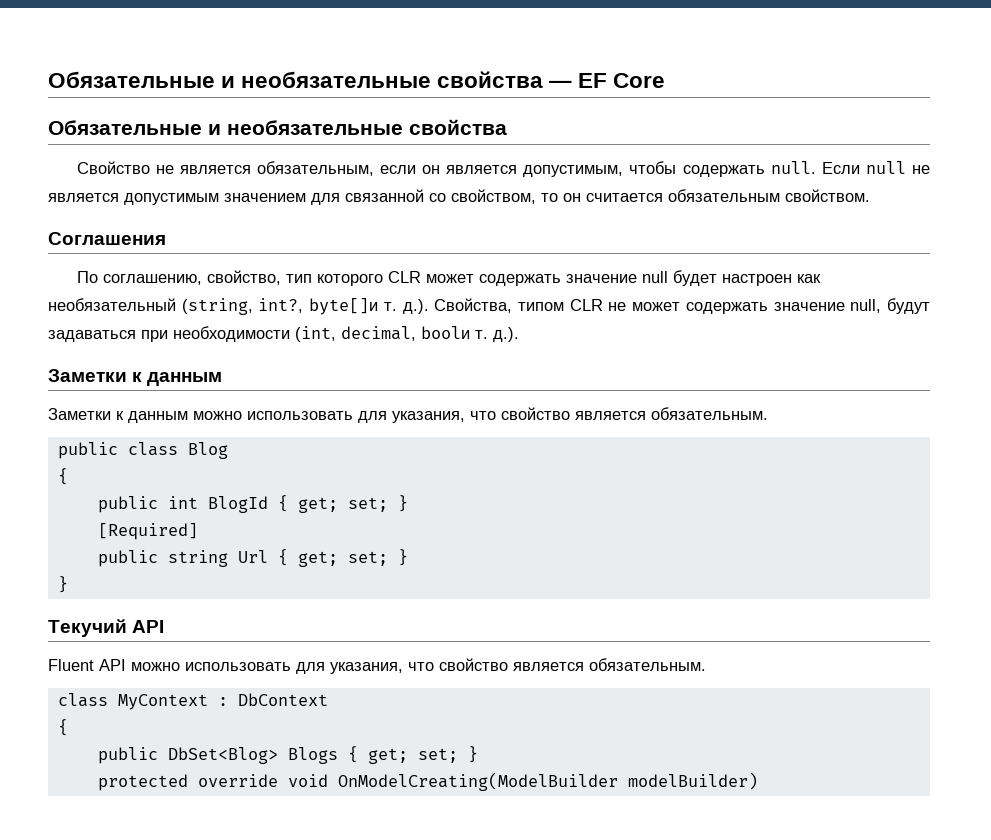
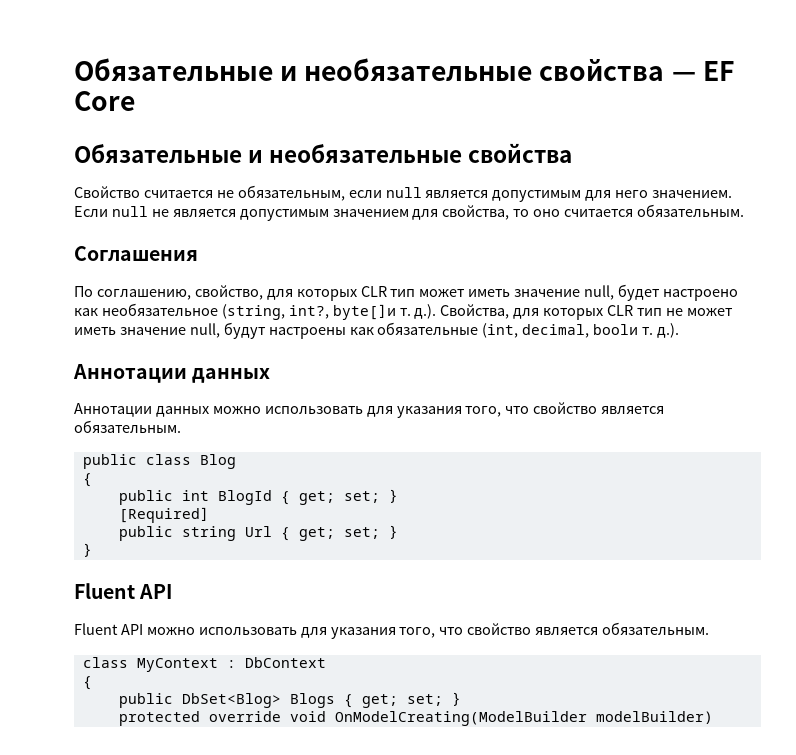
[155,161,816,177] не является обязательным, если он является допустимым, чтобы содержать null. -> [143,185,733,202] считается не обязательным, если null является допустимым для него значением.
[345,189,870,204] [48,232,166,245] [76,270,821,286] [48,298,176,311] связанной со свойством, то он считается обязательным свойством. // Соглашения // По соглашению, свойство, тип которого CLR может содержать значение null будет настроен как необязательный -> [442,204,745,220] [74,246,198,261] [74,284,738,301] [74,303,218,316] свойства, то оно считается обязательным. // Соглашения // По соглашению, свойство, для которых CLR тип может иметь значение null, будет настроено как необязательное
[518,299,603,311] типом CLR -> [513,305,663,320] для которых CLR тип
[685,302,768,314] содержать -> [74,327,116,335] иметь
[48,326,290,342] задаваться при необходимости -> [268,322,479,339] настроены как обязательные
[48,369,223,386] [48,408,465,423] Заметки к данным // Заметки к данным можно использовать для указания, -> [73,364,271,383] [74,403,502,418] Аннотации данных // Аннотации данных можно использовать для указания того,
[48,619,127,637] Текучий -> [74,583,135,599] Fluent
[330,662,403,674] указания, -> [330,627,436,639] указания того,

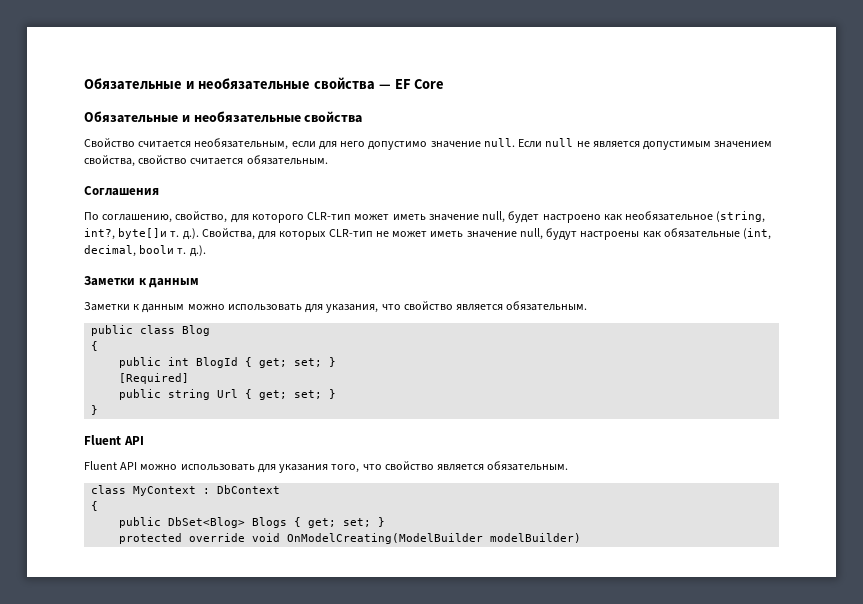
[216,185,733,202] не обязательным, если null является допустимым для него значением. -> [194,138,515,150] необязательным, если для него допустимо значение null.
[412,205,561,220] для свойства, то оно -> [84,155,188,167] свойства, свойство
[296,286,416,301] которых CLR тип -> [251,212,352,223] которого CLR-тип
[607,305,663,316] CLR тип -> [328,229,373,237] CLR-тип
[73,364,271,383] [74,403,502,418] Аннотации данных // Аннотации данных можно использовать для указания того, -> [84,276,200,288] [84,302,379,313] Заметки к данным // Заметки к данным можно использовать для указания,

